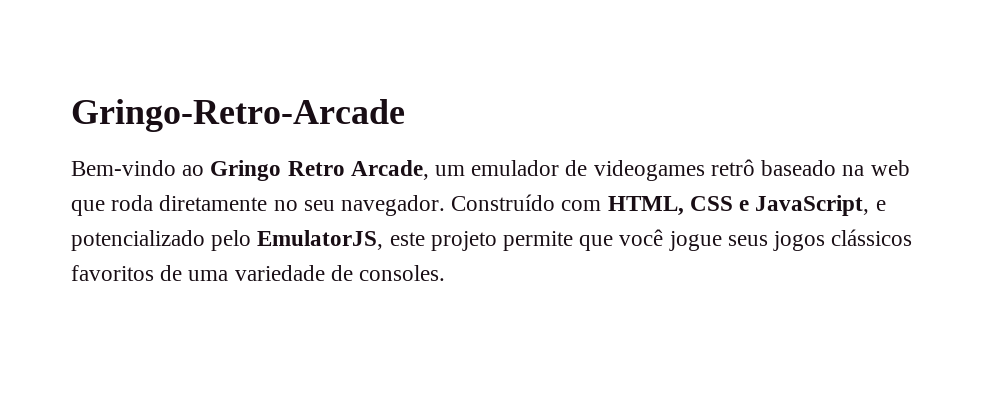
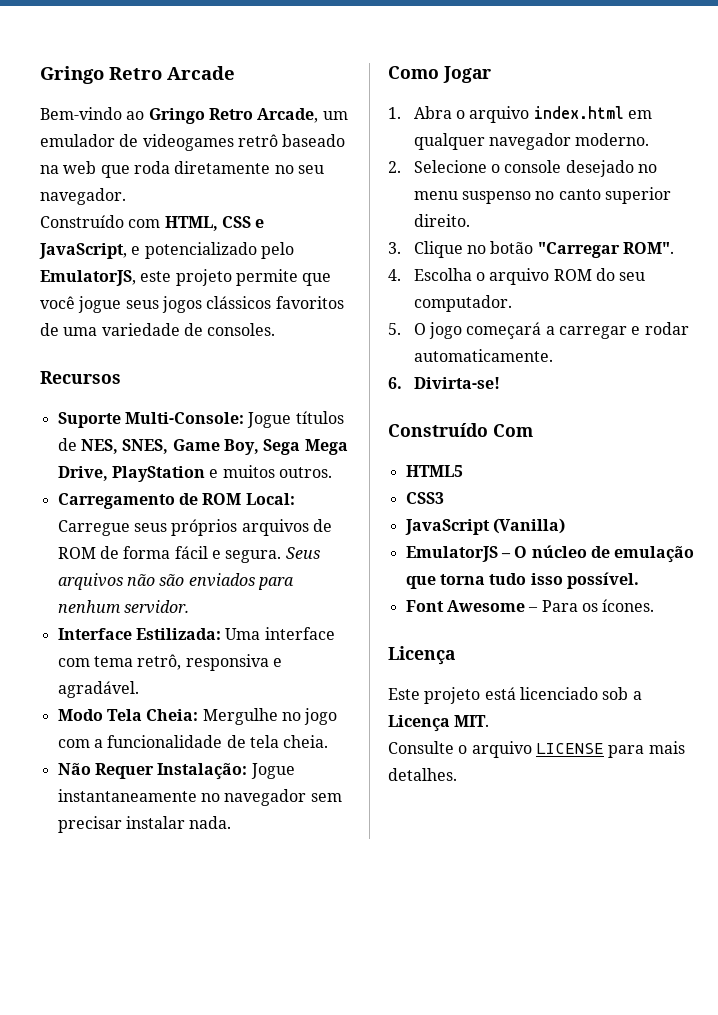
[71,99,405,132] Gringo-Retro-Arcade -> [40,66,235,84] Gringo Retro Arcade
(446, 205) none -> (126, 196) //
(446, 273) none -> [40,371,121,384] [57,411,344,428] [57,438,348,455] [57,465,332,482] [57,493,295,509] [57,519,332,536] [57,546,320,563] [57,573,294,590] [57,600,189,614] [57,627,335,640] [57,654,282,671] [57,681,139,698] [57,708,338,725] [57,735,329,748] [57,763,295,780] [57,789,342,806] [57,816,232,833] [388,66,491,83] [388,106,653,123] [413,133,650,150] [388,160,658,177] [413,187,672,204] [413,214,470,227] [388,241,675,258] [388,268,646,285] [413,295,512,312] [388,322,689,339] [413,349,553,362] [388,377,500,389] [388,423,533,437] [405,465,463,477] [405,492,444,504] [404,518,565,535] [405,545,695,563] [405,572,639,589] [405,599,655,612] [388,646,455,665] [388,687,642,704] [388,715,490,732] [388,741,685,758] [388,768,457,781] // Recursos // Suporte Multi-Console: Jogue títulos de NES, SNES, Game Boy, Sega Mega Drive, PlayStation e muitos outros. // Carregamento de ROM Local: Carregue seus próprios arquivos de ROM de forma fácil e segura. Seus arquivos não são enviados para nenhum servidor. // Interface Estilizada: Uma interface com tema retrô, responsiva e agradável. // Modo Tela Cheia: Mergulhe no jogo com a funcionalidade de tela cheia. // Não Requer Instalação: Jogue instantaneamente no navegador sem precisar instalar nada. // Como Jogar // 1. Abra o arquivo index.html em qualquer navegador moderno. // 2. Selecione o console desejado no menu suspenso no canto superior direito. // 3. Clique no botão "Carregar ROM". // 4. Escolha o arquivo ROM do seu computador. // 5. O jogo começará a carregar e rodar automaticamente. // 6. Divirta-se! // Construído Com // HTML5 // CSS3 // JavaScript (Vanilla) // EmulatorJS – O núcleo de emulação que torna tudo isso possível. // Font Awesome – Para os ícones. // Licença // Este projeto está licenciado sob a Licença MIT. // Consulte o arquivo LICENSE para mais detalhes.

